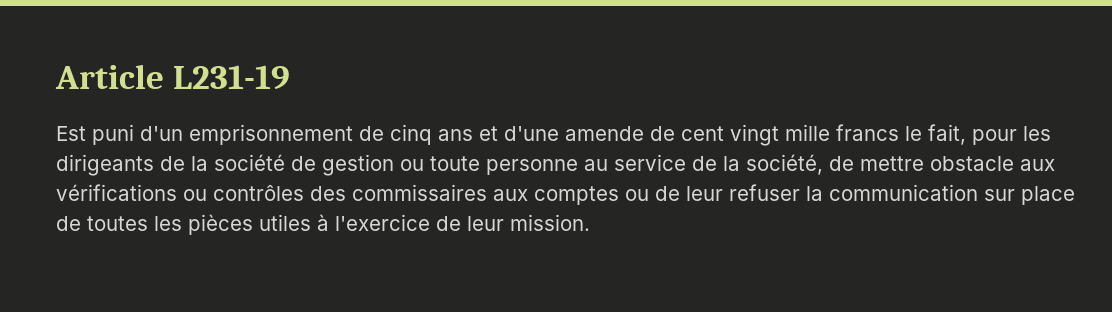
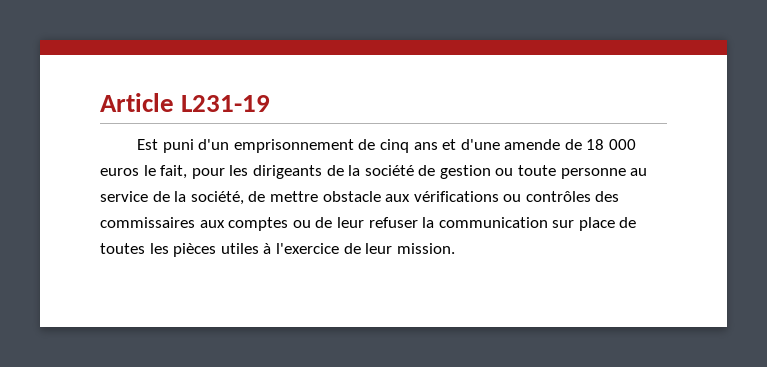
[681,124,899,146] cent vingt mille francs -> [586,139,637,150] [100,168,139,176] 18 000 euros

